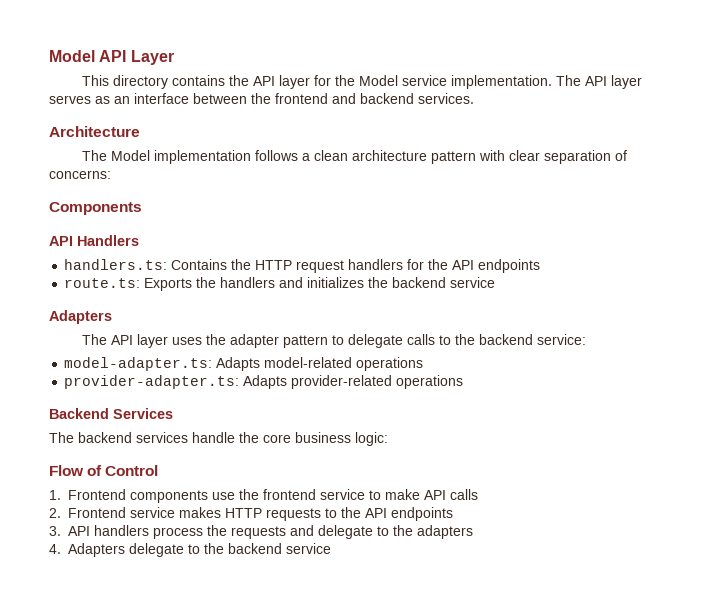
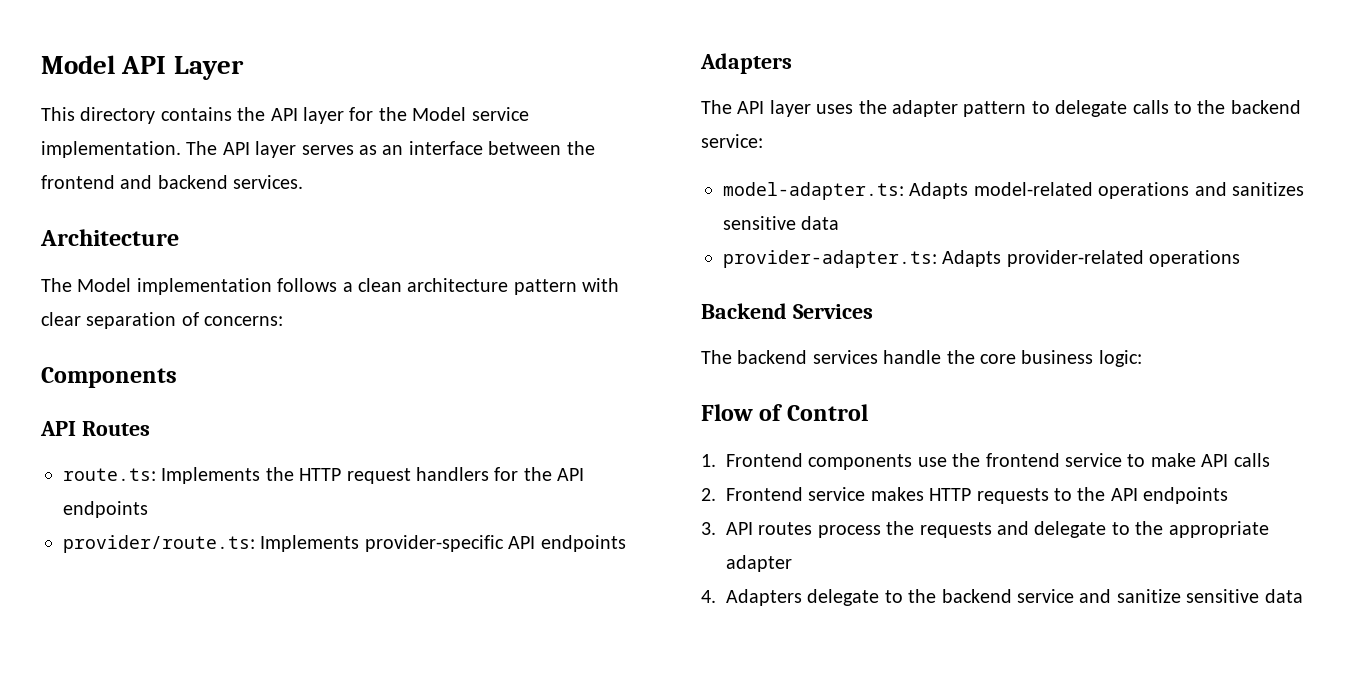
[77,235,139,246] [64,259,228,270] Handlers // handlers.ts: Contains -> [81,421,150,436] [63,467,261,484] Routes // route.ts: Implements
[64,277,496,291] route.ts: Exports the handlers and initializes the backend service -> [63,535,626,553] provider/route.ts: Implements provider-specific API endpoints
(424, 364) none -> [1194,182,1304,196] [723,216,840,230] and sanitizes sensitive data
[94,525,149,536] handlers -> [758,522,813,535] routes
[417,525,473,539] adapters -> [1168,521,1269,538] [726,555,792,572] appropriate adapter
(331, 548) none -> [1079,589,1303,603] and sanitize sensitive data

